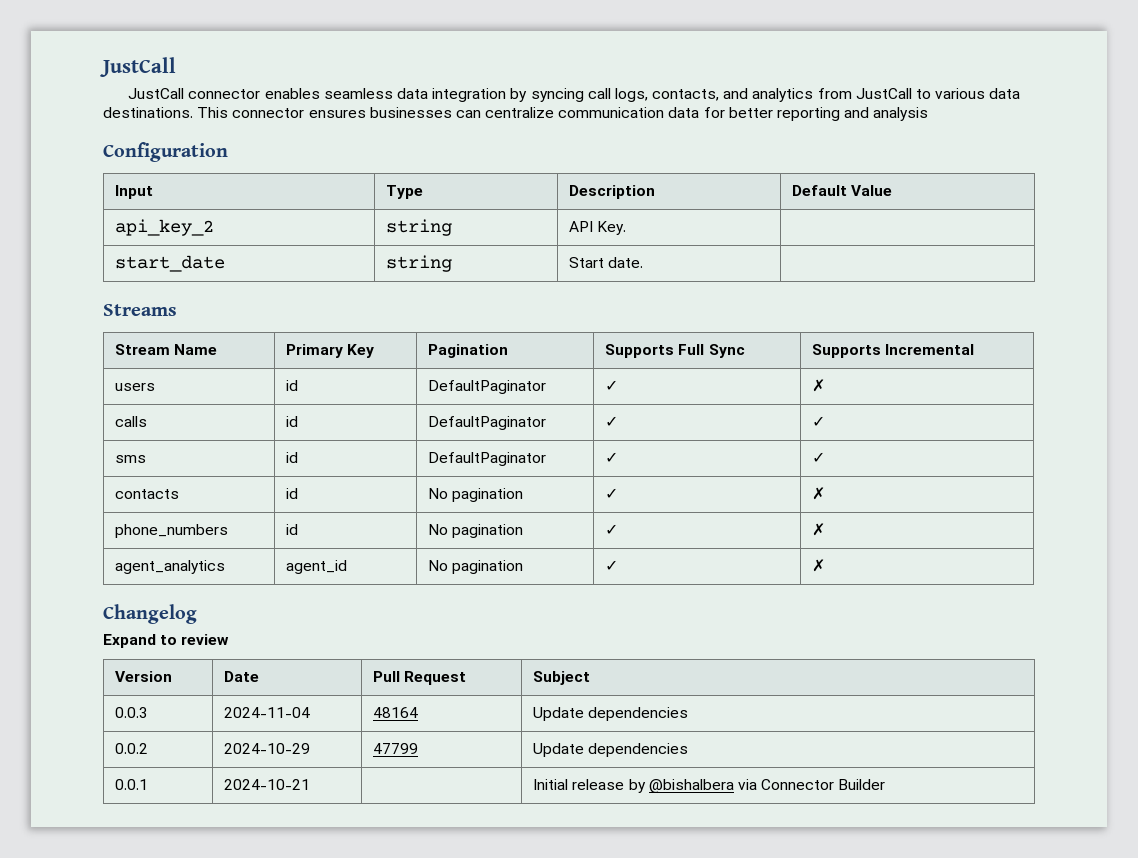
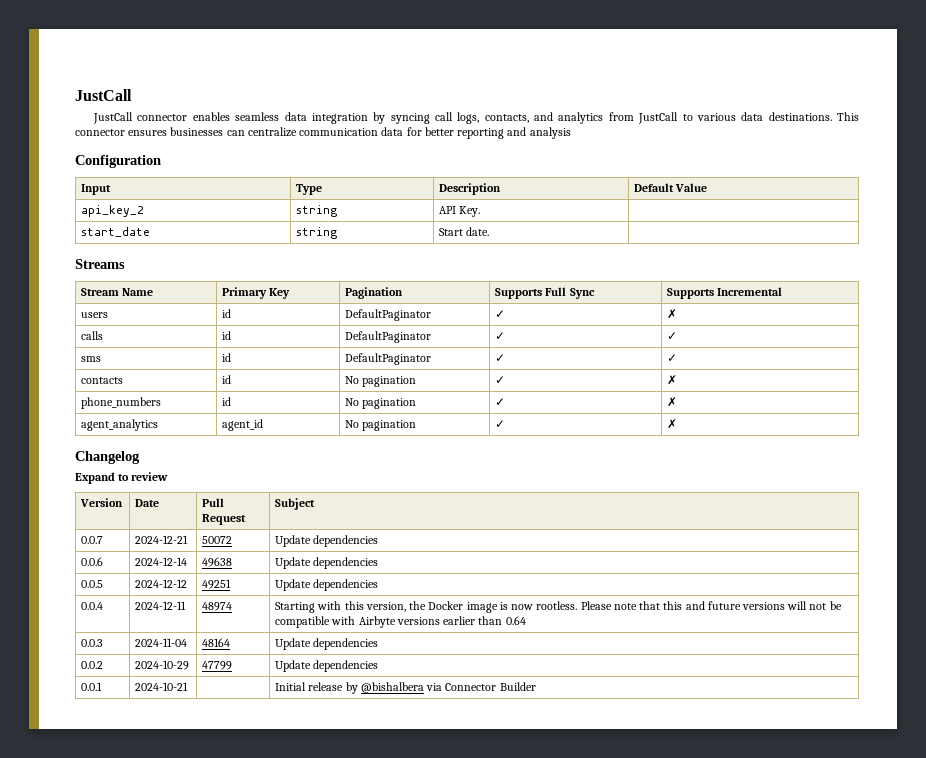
(591, 678) none -> [81,536,104,544] [135,535,189,544] [202,536,233,544] [275,535,379,547] [81,557,104,566] [135,557,188,566] [202,557,233,567] [275,557,379,569] [81,580,104,588] [135,579,188,588] [202,579,232,589] [275,579,379,591] [81,602,104,610] [135,601,187,610] [202,602,233,611] [275,601,842,613] [275,616,526,628] // 0.0.7 | 2024-12-21 | 50072 | Update dependencies // 0.0.6 | 2024-12-14 | 49638 | Update dependencies // 0.0.5 | 2024-12-12 | 49251 | Update dependencies // 0.0.4 | 2024-12-11 | 48974 | Starting with this version, the Docker image is now rootless. Please note that this and future versions will not be compatible with Airbyte versions earlier than 0.64

